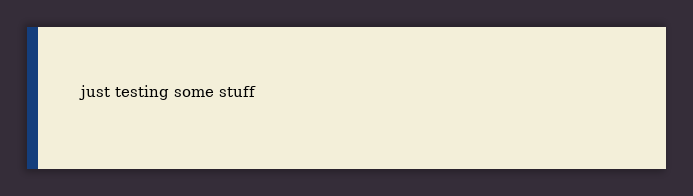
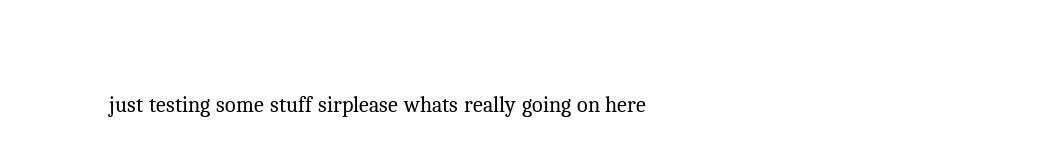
(256, 91) none -> [317,96,647,117] sirplease whats really going on here

